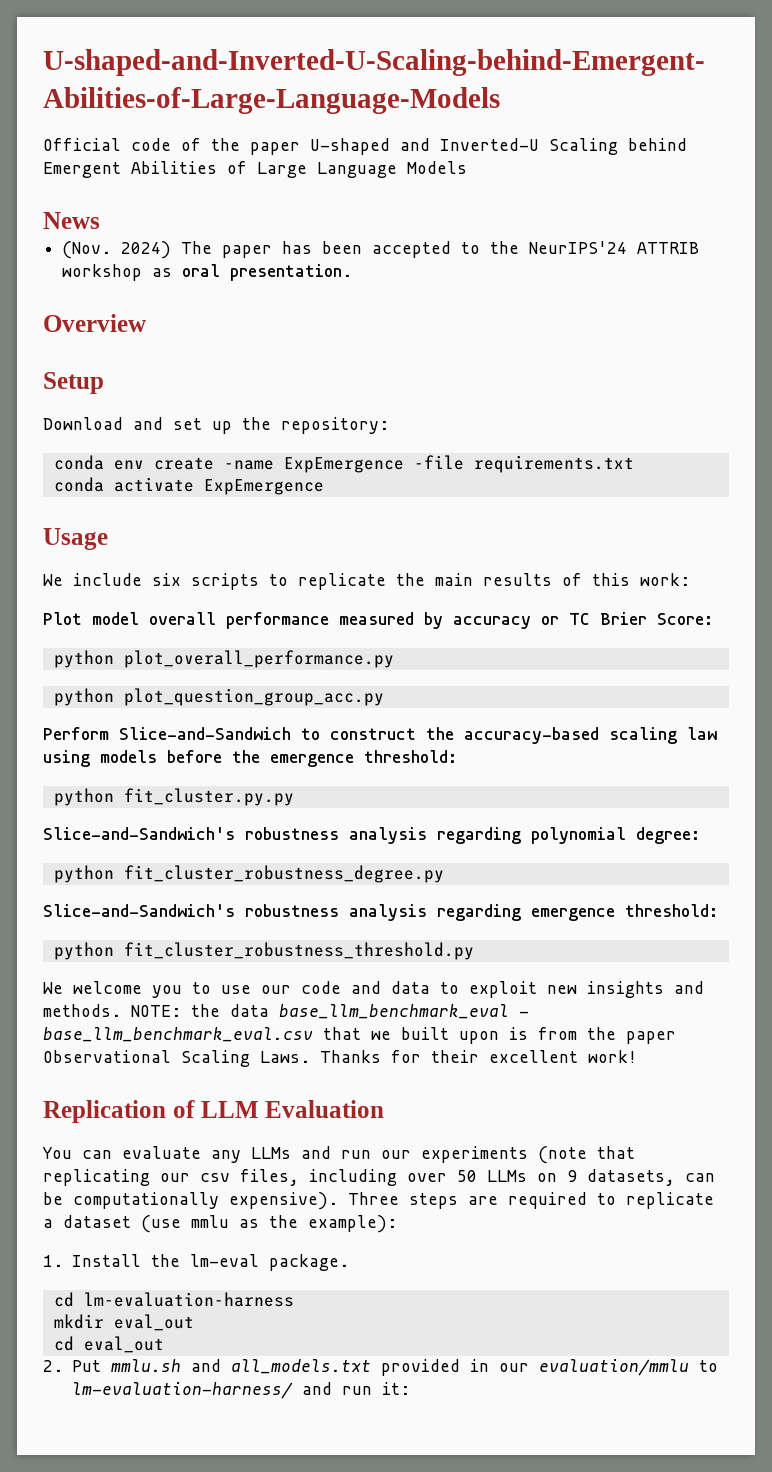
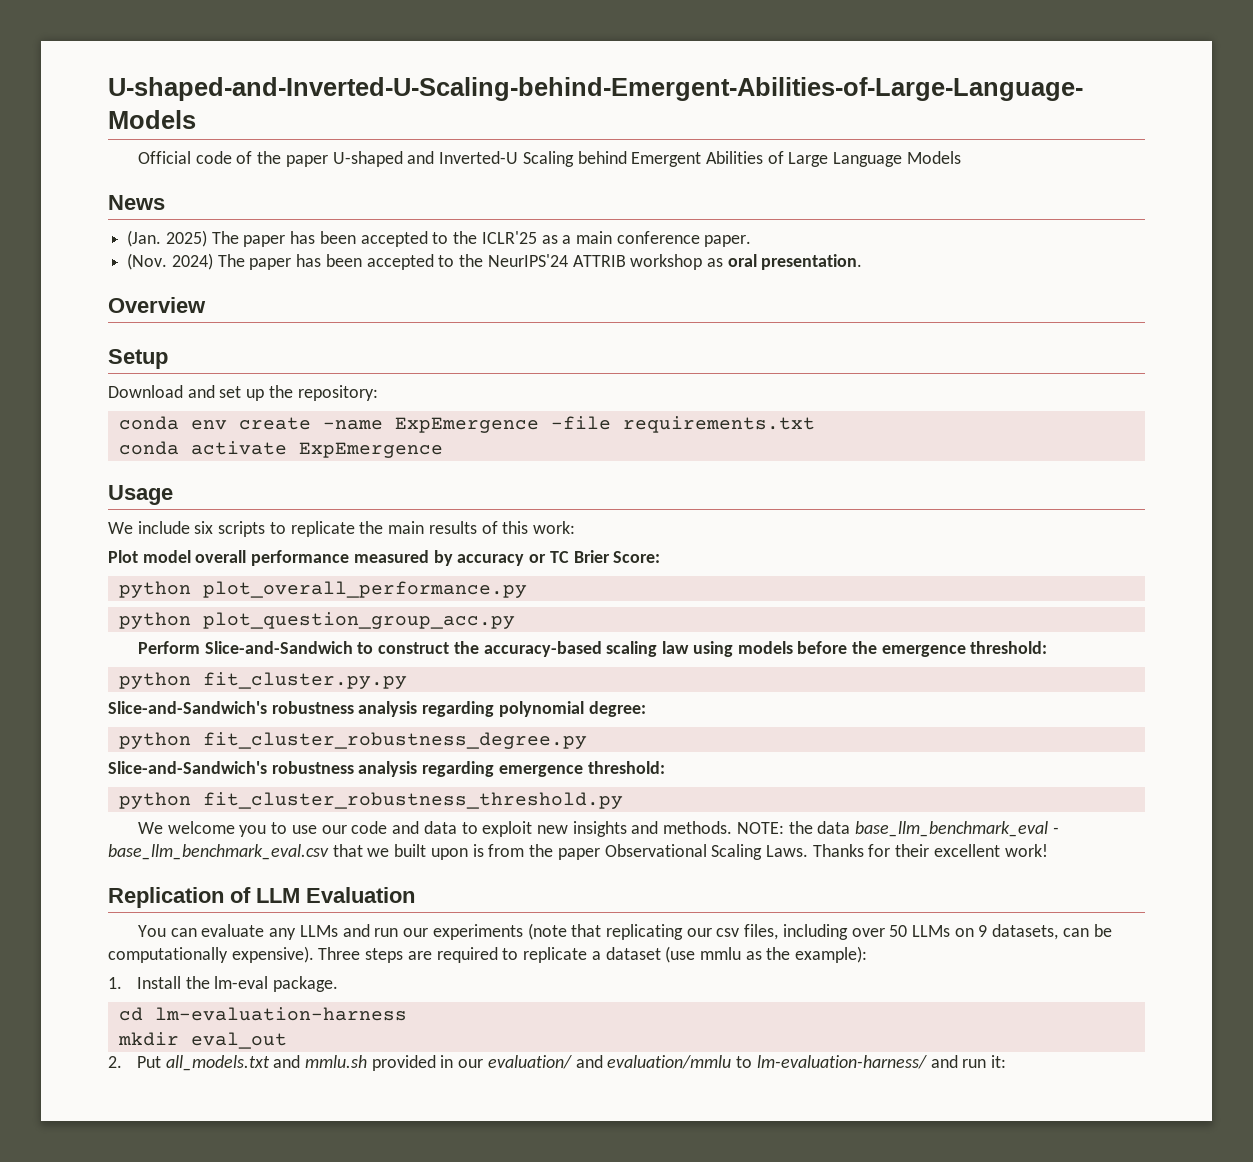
(100, 220) none -> [127,230,752,247] // (Jan. 2025) The paper has been accepted to the ICLR'25 as a main conference paper.
[53,1336,164,1353] // cd eval_out -> (287, 1040) none
[110,1359,371,1374] mmlu.sh and all_models.txt -> [165,1055,368,1071] all_models.txt and mmlu.sh
(529, 1367) none -> [487,1055,603,1069] evaluation/ and

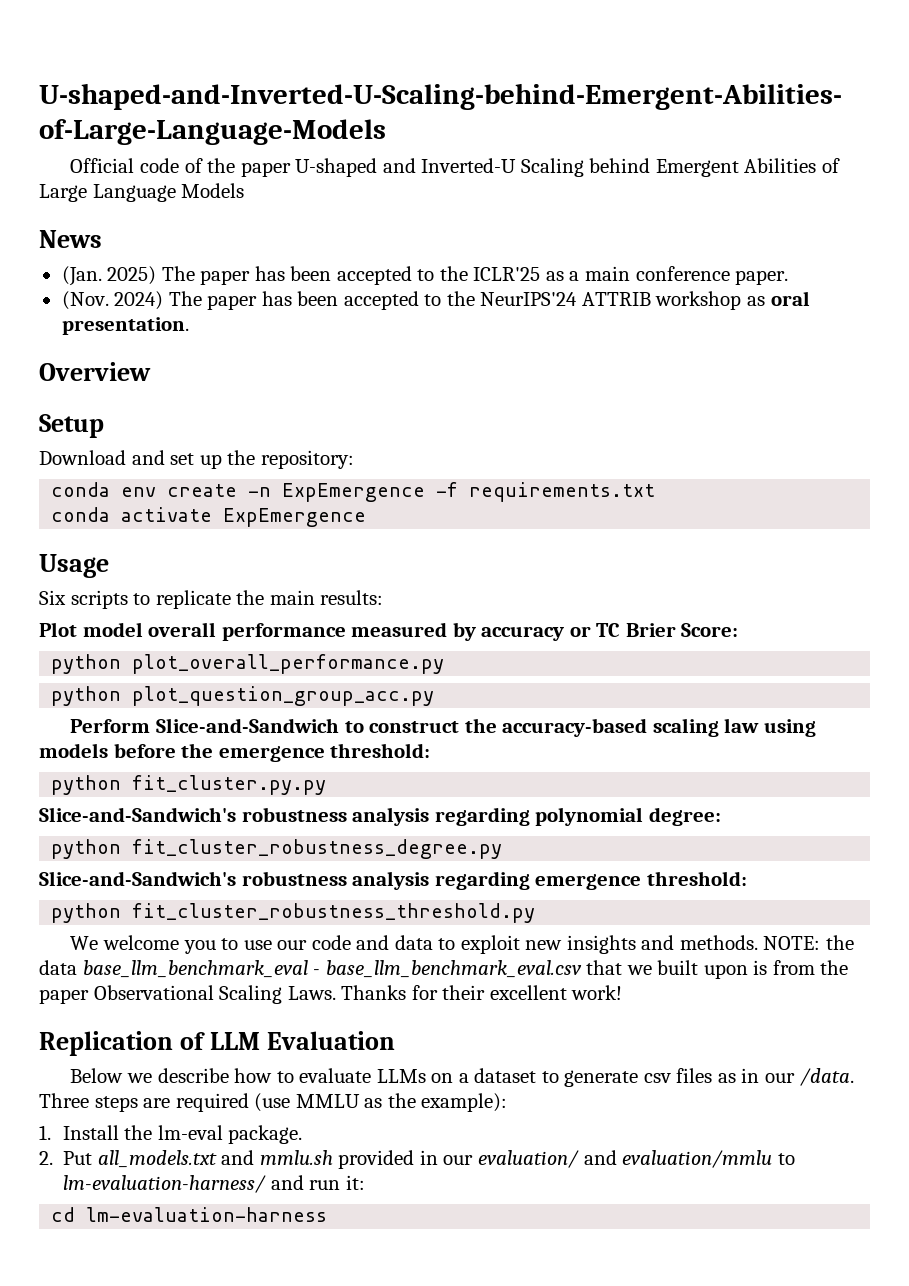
[322,416,611,433] -name ExpEmergence -file -> [248,482,459,502] -n ExpEmergence -f
[108,521,214,534] We include six -> [39,590,66,605] Six
[428,521,575,534] results of this work: -> [320,590,384,605] results:
[137,923,1112,940] [108,946,741,963] You can evaluate any LLMs and run our experiments (note that replicating our csv files, including over 50 LLMs on 9 datasets, can be computationally expensive). Three steps are required to replicate a dataset (use mmlu -> [70,1068,854,1087] [39,1093,360,1112] Below we describe how to evaluate LLMs on a dataset to generate csv files as in our /data. Three steps are required (use MMLU
[118,1007,407,1021] [117,1032,287,1049] // cd lm-evaluation-harness // mkdir eval_out -> (303, 1134) none
(1006, 1061) none -> [51,1207,328,1222] // cd lm-evaluation-harness

